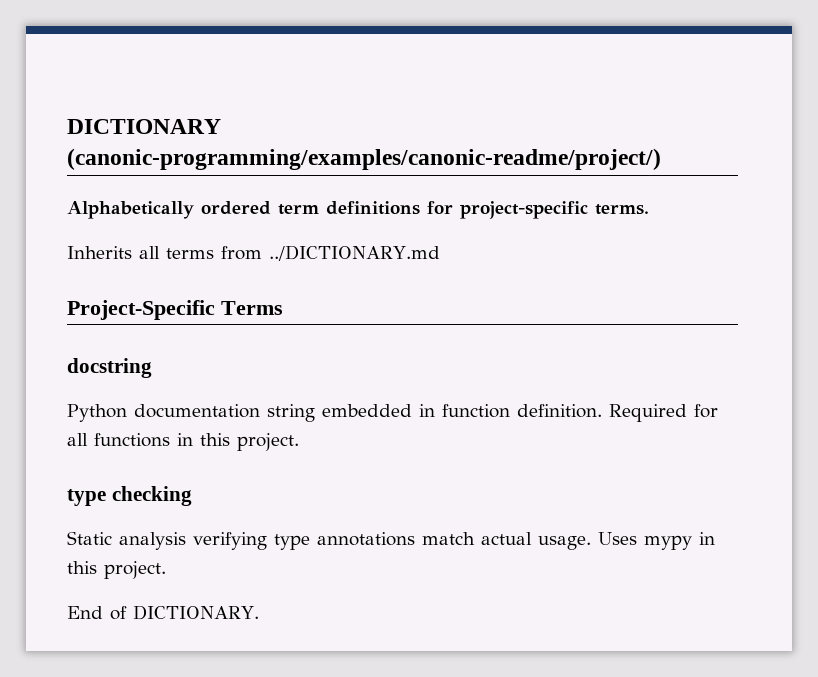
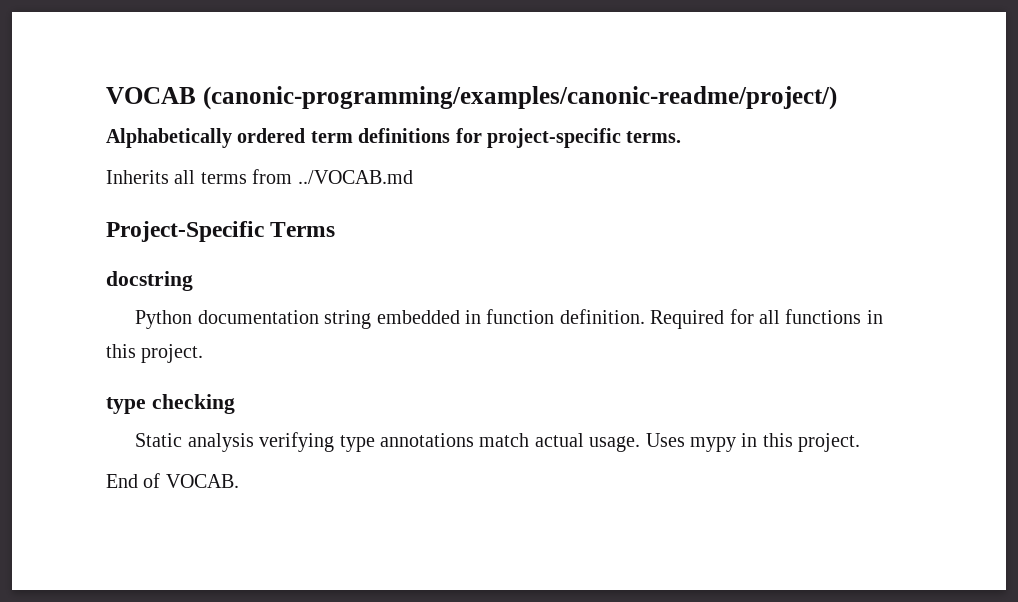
[67,119,221,134] DICTIONARY -> [106,87,196,104] VOCAB
[269,245,440,261] ../DICTIONARY.md -> [297,170,413,184] ../VOCAB.md
[133,605,259,620] DICTIONARY. -> [165,474,239,488] VOCAB.

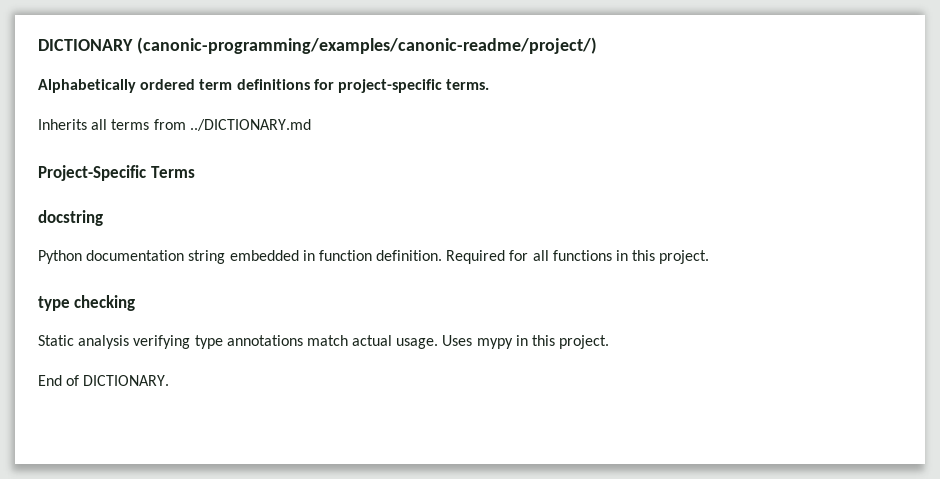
[106,87,196,104] VOCAB -> [38,39,133,51] DICTIONARY
[297,170,413,184] ../VOCAB.md -> [189,119,311,131] ../DICTIONARY.md
[165,474,239,488] VOCAB. -> [83,375,170,386] DICTIONARY.

